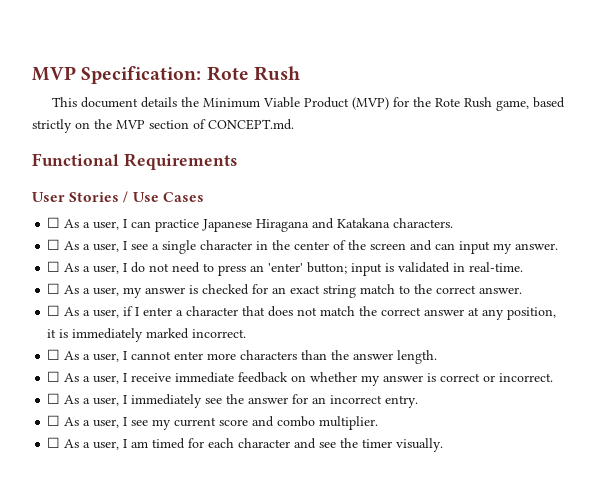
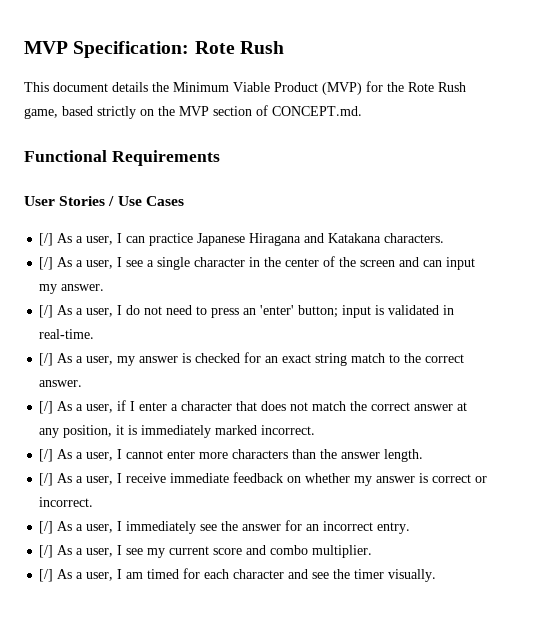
[47,217,61,228] ☐ -> [39,233,54,246] [/]
[47,239,61,250] ☐ -> [39,257,54,270] [/]
[47,261,61,272] ☐ -> [39,305,54,318] [/]
[47,283,61,294] ☐ -> [39,353,54,366] [/]
[47,305,61,316] ☐ -> [39,401,54,414] [/]
[47,349,61,360] ☐ -> [39,449,54,462] [/]
[47,371,61,382] ☐ -> [39,473,54,486] [/]
[47,393,61,404] ☐ -> [39,521,54,534] [/]
[47,415,61,426] ☐ -> [39,545,54,558] [/]
[47,437,61,448] ☐ -> [39,569,54,582] [/]

